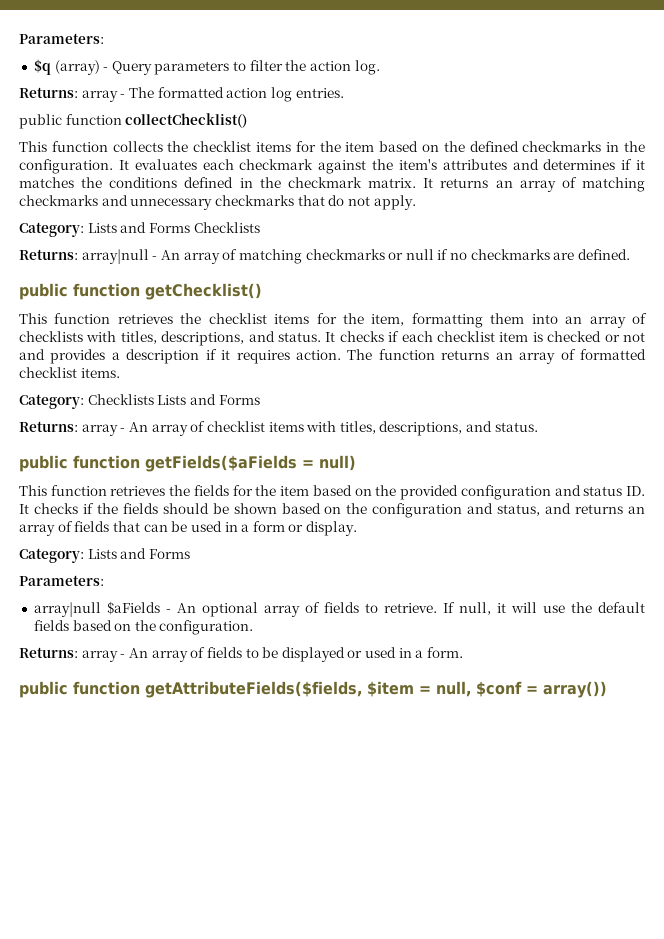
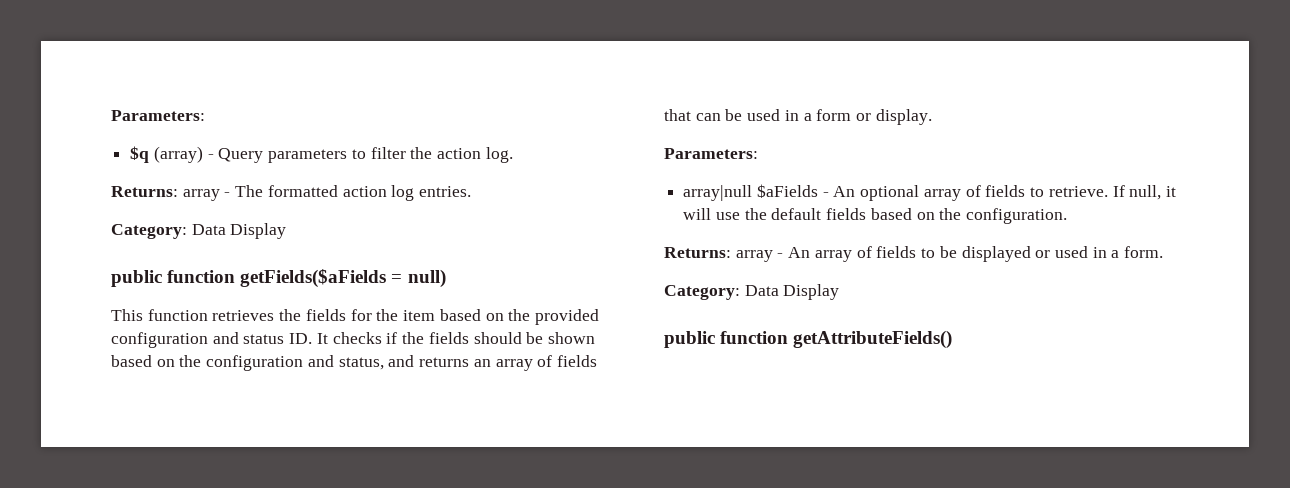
[19,113,248,129] [19,141,645,152] [19,159,646,174] [19,177,645,192] [19,195,416,210] [19,222,260,237] [19,249,631,264] [19,283,262,300] [19,313,648,328] [19,331,645,346] [19,349,647,364] [19,367,120,378] [19,394,260,409] [19,421,538,436] public function collectChecklist() // This function collects the checklist items for the item based on the defined checkmarks in the configuration. It evaluates each checkmark against the item's attributes and determines if it matches the conditions defined in the checkmark matrix. It returns an array of matching checkmarks and unnecessary checkmarks that do not apply. // Category: Lists and Forms Checklists // Returns: array|null - An array of matching checkmarks or null if no checkmarks are defined. // public function getChecklist() // This function retrieves the checklist items for the item, formatting them into an array of checklists with titles, descriptions, and status. It checks if each checklist item is checked or not and provides a description if it requires action. The function returns an array of formatted checklist items. // Category: Checklists Lists and Forms // Returns: array - An array of checklist items with titles, descriptions, and status. -> [111,223,287,239] Category: Data Display
[19,548,190,563] // Category: Lists and Forms -> (932, 117) none
[19,681,607,698] // public function getAttributeFields($fields, $item = null, $conf = array()) -> [664,284,840,300] [664,330,953,349] // Category: Data Display // public function getAttributeFields()

